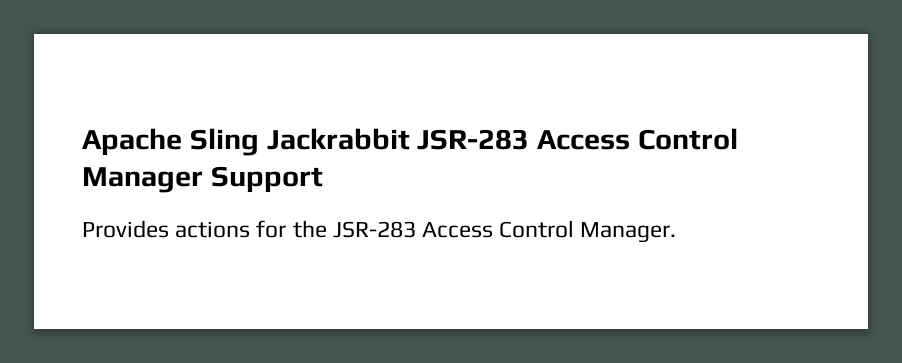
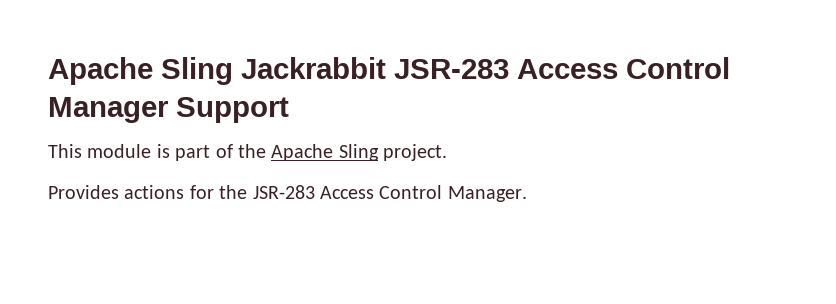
(323, 179) none -> [48,144,448,161] // This module is part of the Apache Sling project.

